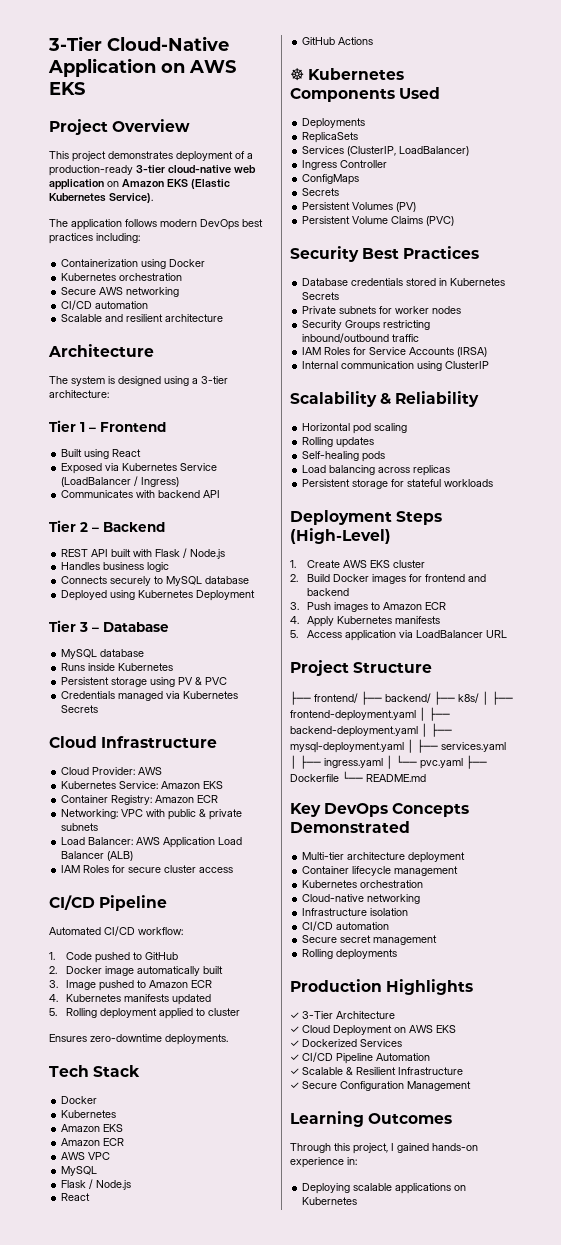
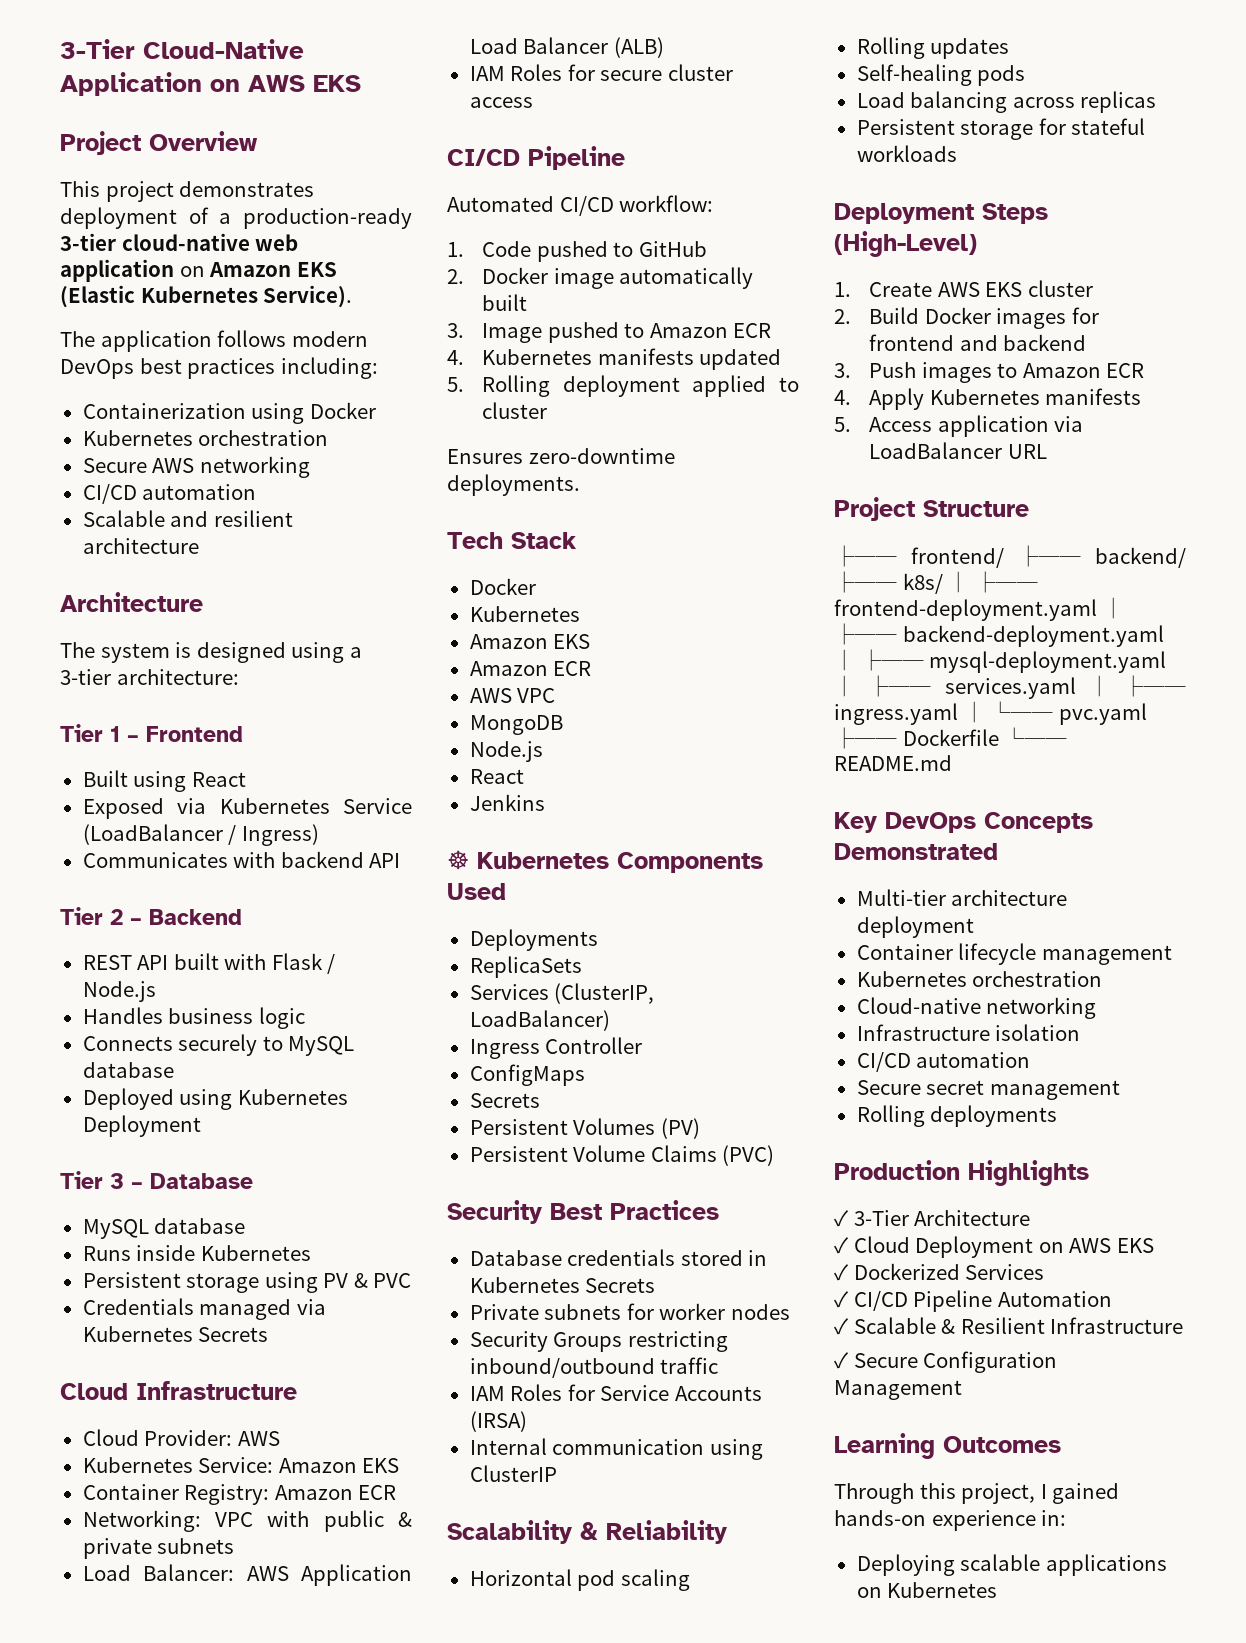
[61,1166,98,1176] [61,1179,94,1189] MySQL // Flask / -> [469,715,563,735] MongoDB //
[302,37,374,45] GitHub Actions -> [469,794,545,811] Jenkins

